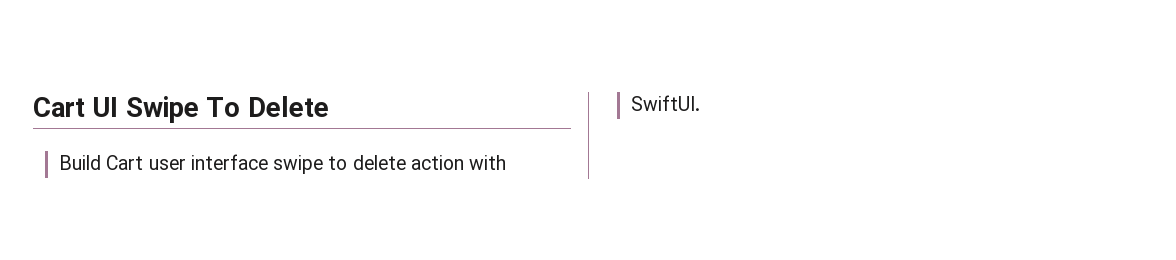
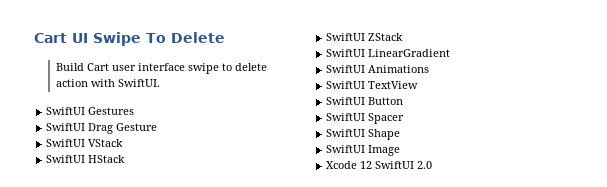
(701, 103) none -> [46,107,135,115] [46,123,158,134] [46,139,124,147] [46,155,126,163] [326,33,404,41] [326,49,451,57] [326,65,430,73] [326,81,419,89] [326,97,404,105] [326,113,405,124] [326,129,401,140] [326,145,401,156] [326,161,433,169] // SwiftUI Gestures // SwiftUI Drag Gesture // SwiftUI VStack // SwiftUI HStack // SwiftUI ZStack // SwiftUI LinearGradient // SwiftUI Animations // SwiftUI TextView // SwiftUI Button // SwiftUI Spacer // SwiftUI Shape // SwiftUI Image // Xcode 12 SwiftUI 2.0

